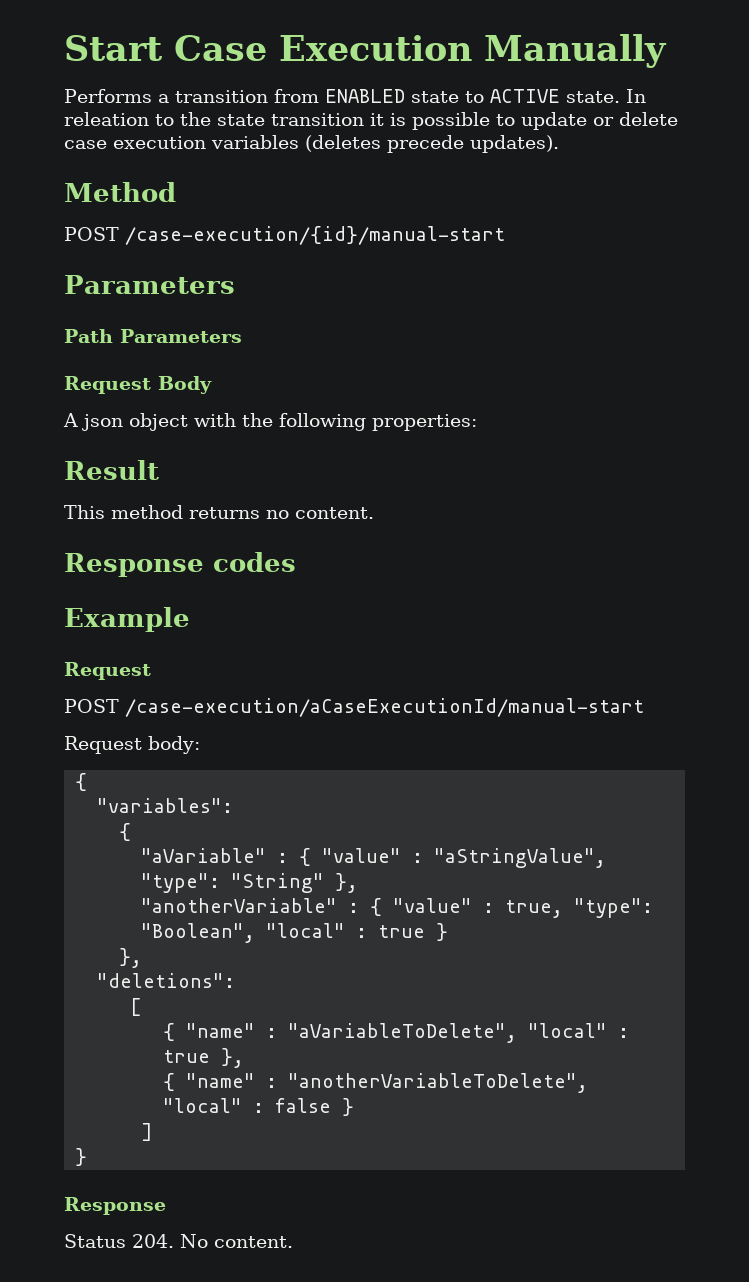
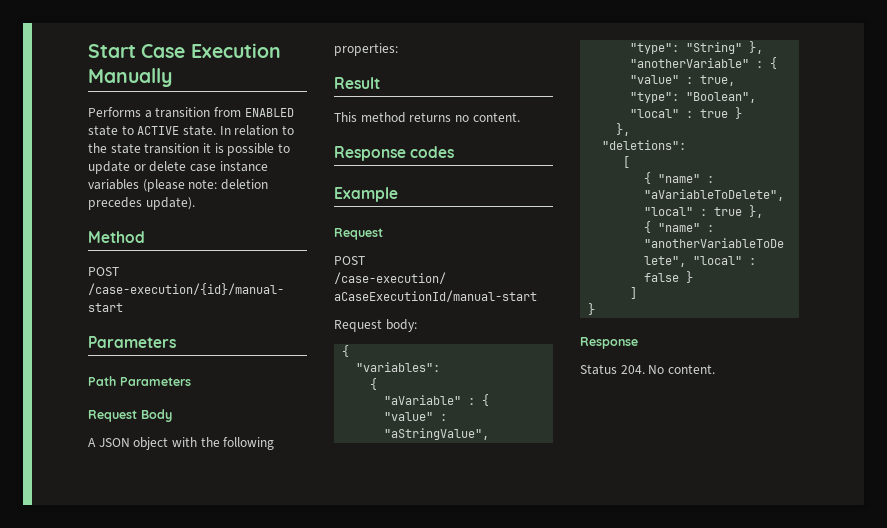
[64,112,149,126] releation -> [234,125,279,136] relation
[113,135,559,153] execution variables (deletes precede updates). -> [219,161,268,172] [88,179,268,192] [88,197,195,210] instance variables (please note: deletion precedes update).
[82,414,123,431] json -> [98,438,130,447] JSON

